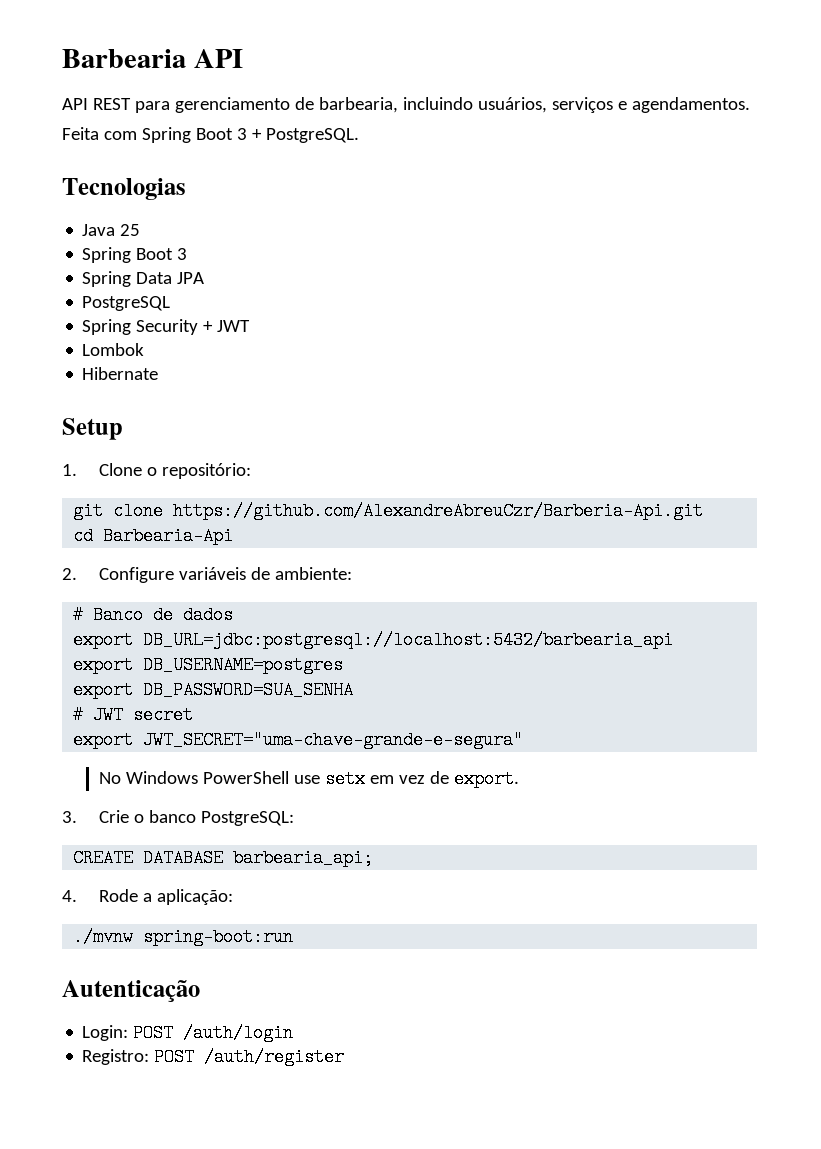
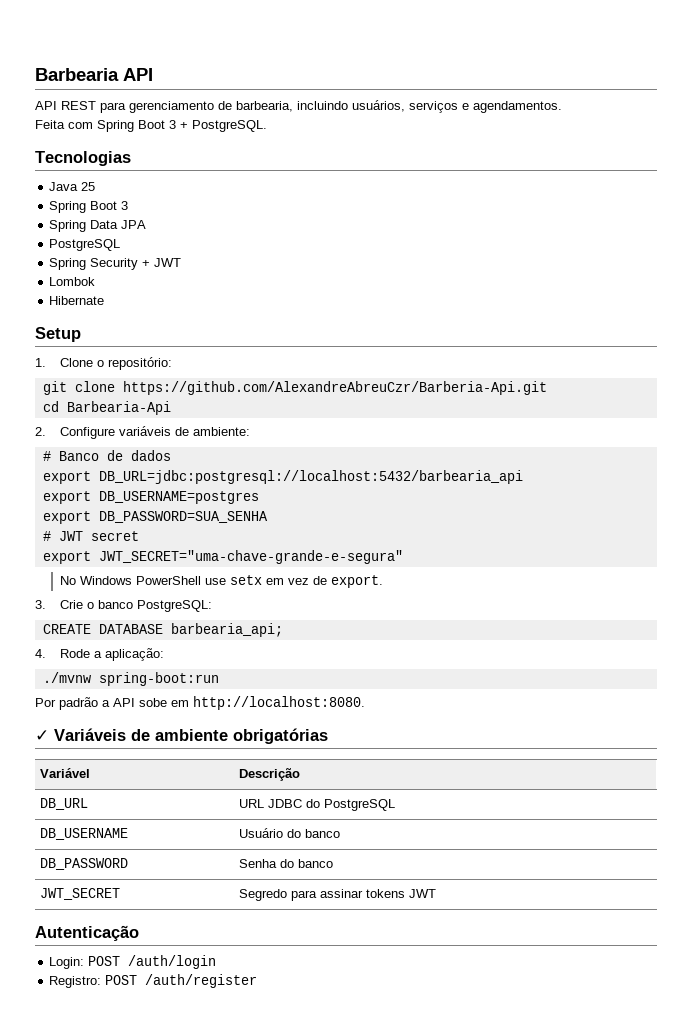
(294, 937) none -> [35,696,365,710] [35,728,328,744] [40,768,91,778] [239,768,301,781] [40,798,89,810] [239,799,396,811] [40,828,129,840] [239,828,341,838] [40,858,129,870] [239,859,334,868] [40,888,121,900] [239,889,437,901] // Por padrão a API sobe em http://localhost:8080. // ✓ Variáveis de ambiente obrigatórias // Variável | Descrição // DB_URL | URL JDBC do PostgreSQL // DB_USERNAME | Usuário do banco // DB_PASSWORD | Senha do banco // JWT_SECRET | Segredo para assinar tokens JWT

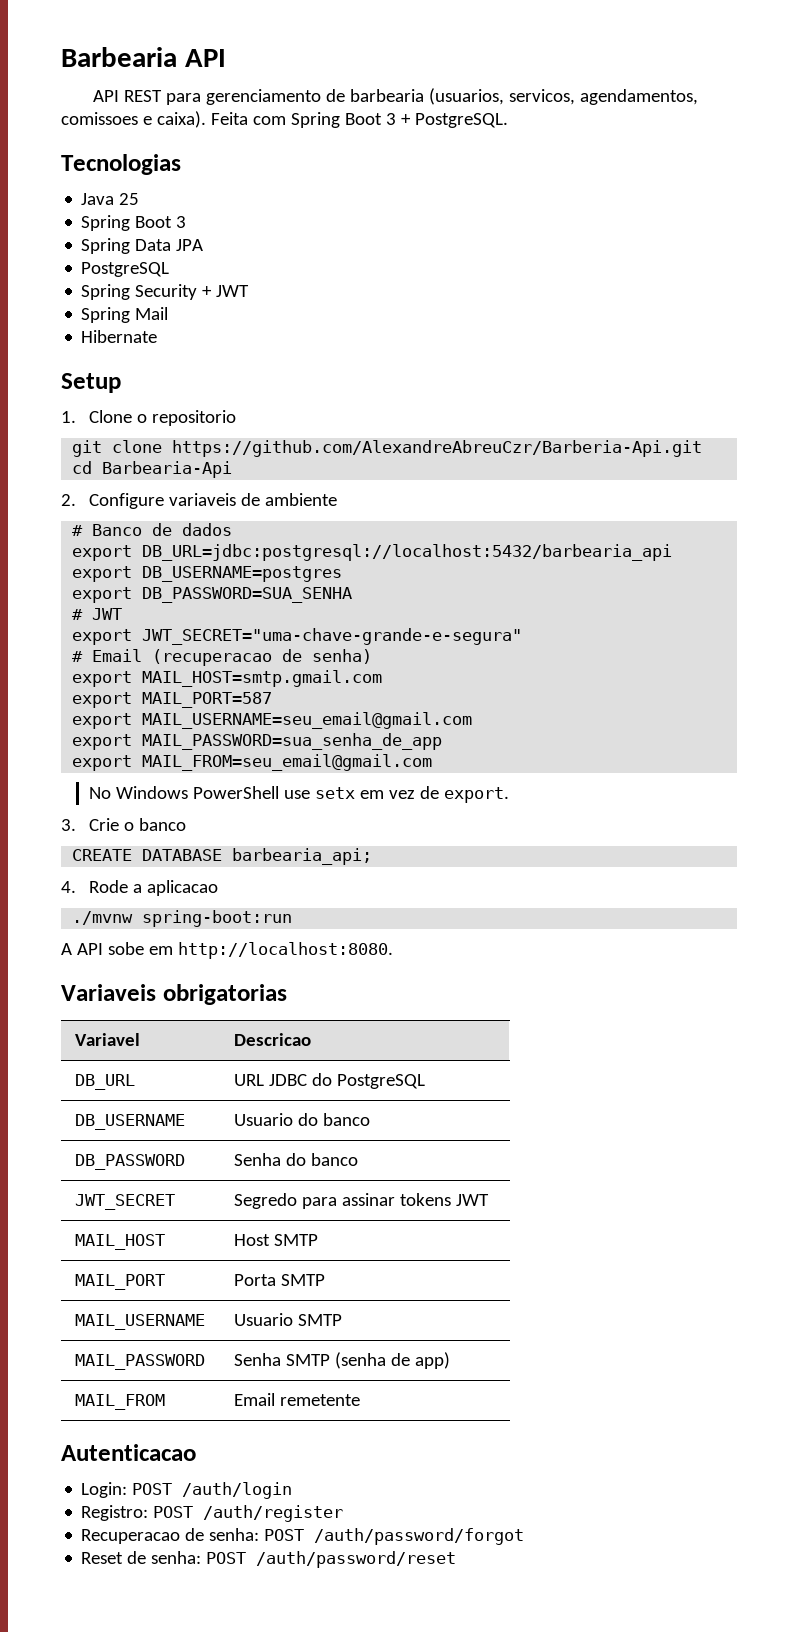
[236,100,562,113] barbearia, incluindo usuários, serviços e agendamentos. // -> [350,88,699,105] [61,111,206,128] barbearia (usuarios, servicos, agendamentos, comissoes e caixa).
[49,277,96,286] Lombok -> [81,307,169,323] Spring Mail
[107,357,172,370] repositório: -> [152,410,237,426] repositorio
[118,426,250,436] variáveis de ambiente: -> [169,493,338,506] variaveis de ambiente
[90,531,139,541] secret -> (123, 614) none
(403, 557) none -> [72,649,373,666] [72,670,383,687] [72,692,273,708] [72,712,473,729] [72,733,443,750] [72,754,433,771] // # Email (recuperacao de senha) // export MAIL_HOST=smtp.gmail.com // export MAIL_PORT=587 // export MAIL_USERNAME=seu_email@gmail.com // export MAIL_PASSWORD=sua_senha_de_app // export MAIL_FROM=seu_email@gmail.com
[136,600,212,612] PostgreSQL: -> (187, 824) none
[104,648,164,661] aplicação: -> [147,880,219,896] aplicacao
[35,697,110,710] Por padrão a -> [61,943,72,955] A
[35,728,328,744] [40,768,91,778] [239,768,301,781] ✓ Variáveis de ambiente obrigatórias // Variável | Descrição -> [61,984,287,1005] [75,1033,141,1046] [234,1033,312,1046] Variaveis obrigatorias // Variavel | Descricao
[239,828,284,838] Usuário -> [234,1113,294,1126] Usuario
[35,925,139,941] // Autenticação -> [75,1234,166,1250] [234,1234,319,1246] [75,1274,166,1290] [234,1274,326,1286] [75,1314,206,1330] [234,1313,343,1326] [75,1354,206,1370] [234,1352,451,1369] [75,1394,166,1410] [234,1393,361,1406] [61,1444,196,1461] // MAIL_HOST | Host SMTP // MAIL_PORT | Porta SMTP // MAIL_USERNAME | Usuario SMTP // MAIL_PASSWORD | Senha SMTP (senha de app) // MAIL_FROM | Email remetente // Autenticacao
(258, 981) none -> [81,1528,525,1545] [81,1551,457,1568] // Recuperacao de senha: POST /auth/password/forgot // Reset de senha: POST /auth/password/reset

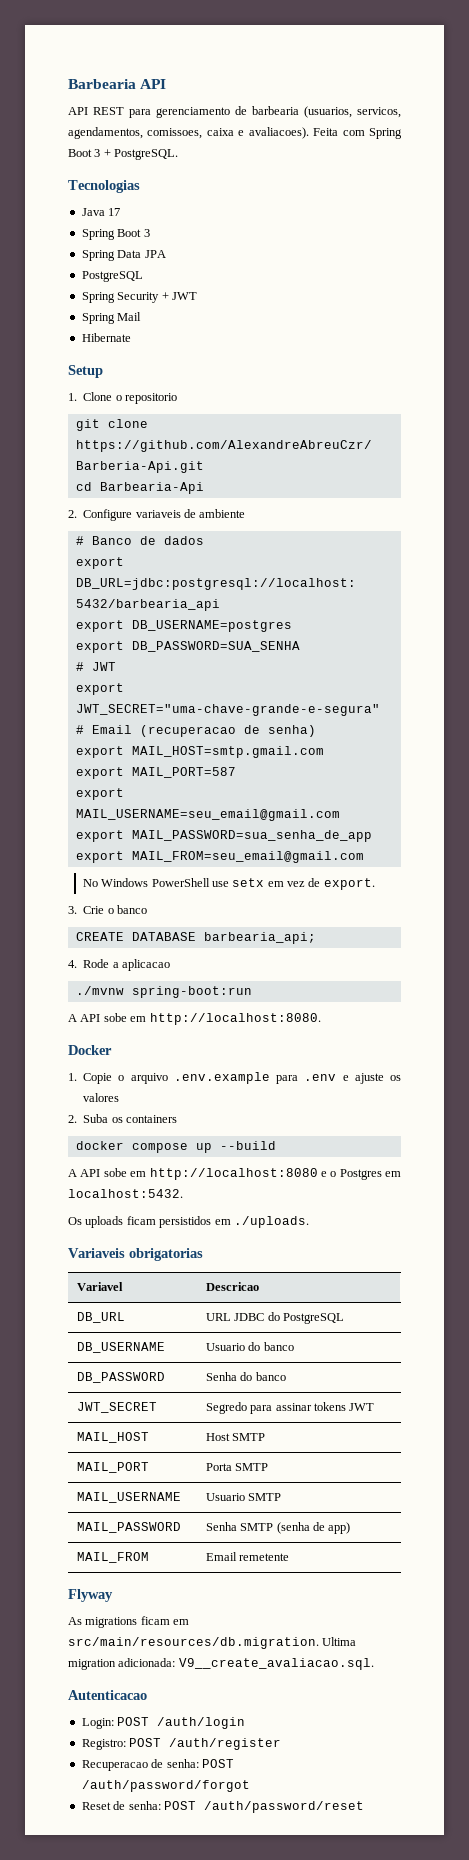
[61,111,206,128] comissoes e caixa). -> [147,127,309,139] comissoes, caixa e avaliacoes).
[119,193,140,205] 25 -> [108,208,121,216] 17
(393, 950) none -> [68,1045,112,1055] [68,1072,401,1084] [83,1093,120,1102] [68,1114,177,1123] [75,1141,276,1153] [68,1168,401,1180] [68,1189,183,1198] [68,1216,309,1228] // Docker // 1. Copie o arquivo .env.example para .env e ajuste os valores // 2. Suba os containers // docker compose up --build // A API sobe em http://localhost:8080 e o Postgres em localhost:5432. // Os uploads ficam persistidos em ./uploads.
(361, 1400) none -> [68,1589,113,1602] [68,1616,190,1628] [68,1637,357,1649] [68,1658,374,1670] // Flyway // As migrations ficam em src/main/resources/db.migration. Ultima migration adicionada: V9__create_avaliacao.sql.

